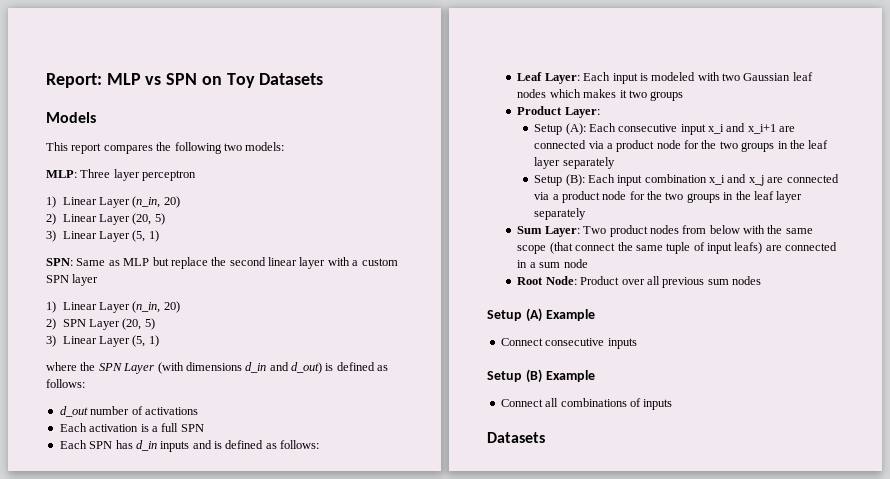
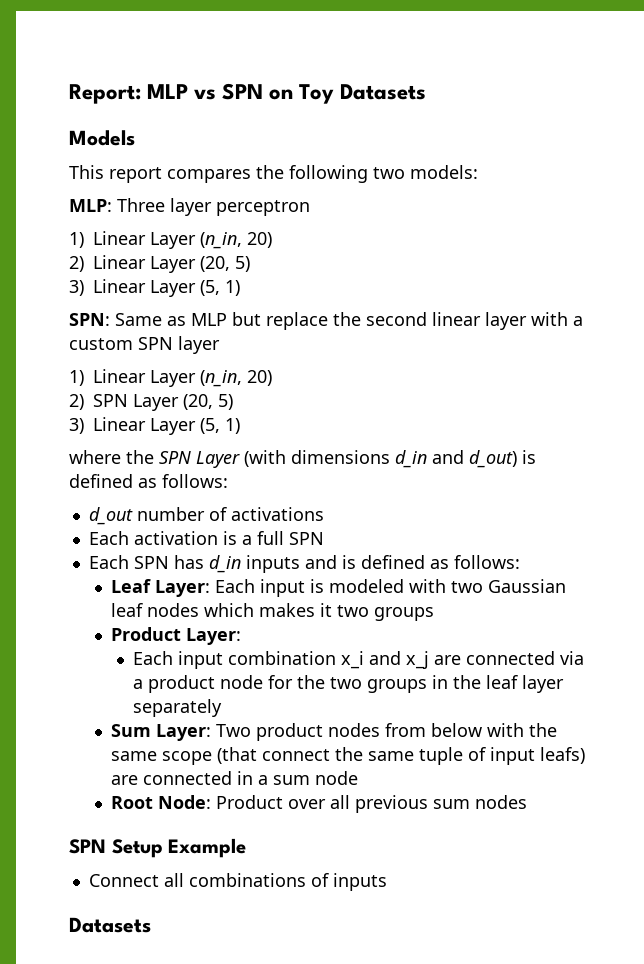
[534,123,796,135] [534,140,829,152] [534,157,615,169] [534,174,585,186] Setup (A): Each consecutive input x_i and x_i+1 are connected via a product node for the two groups in the leaf layer separately // Setup (B): -> (241, 636) none
[487,308,595,322] [500,338,637,349] [487,369,542,383] Setup (A) Example // Connect consecutive inputs // Setup (B) -> [69,839,163,858] SPN Setup

